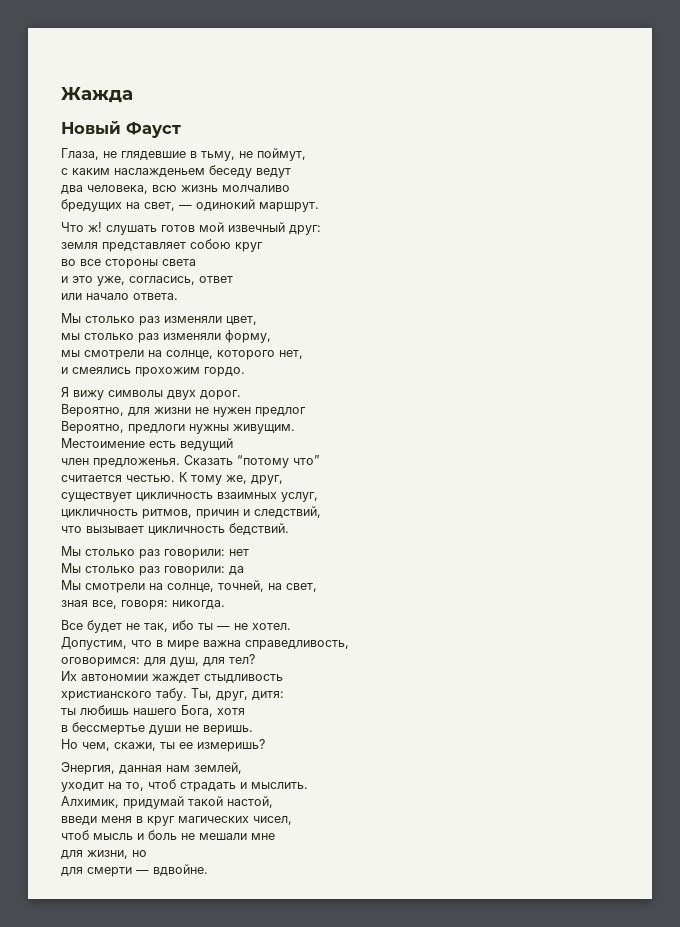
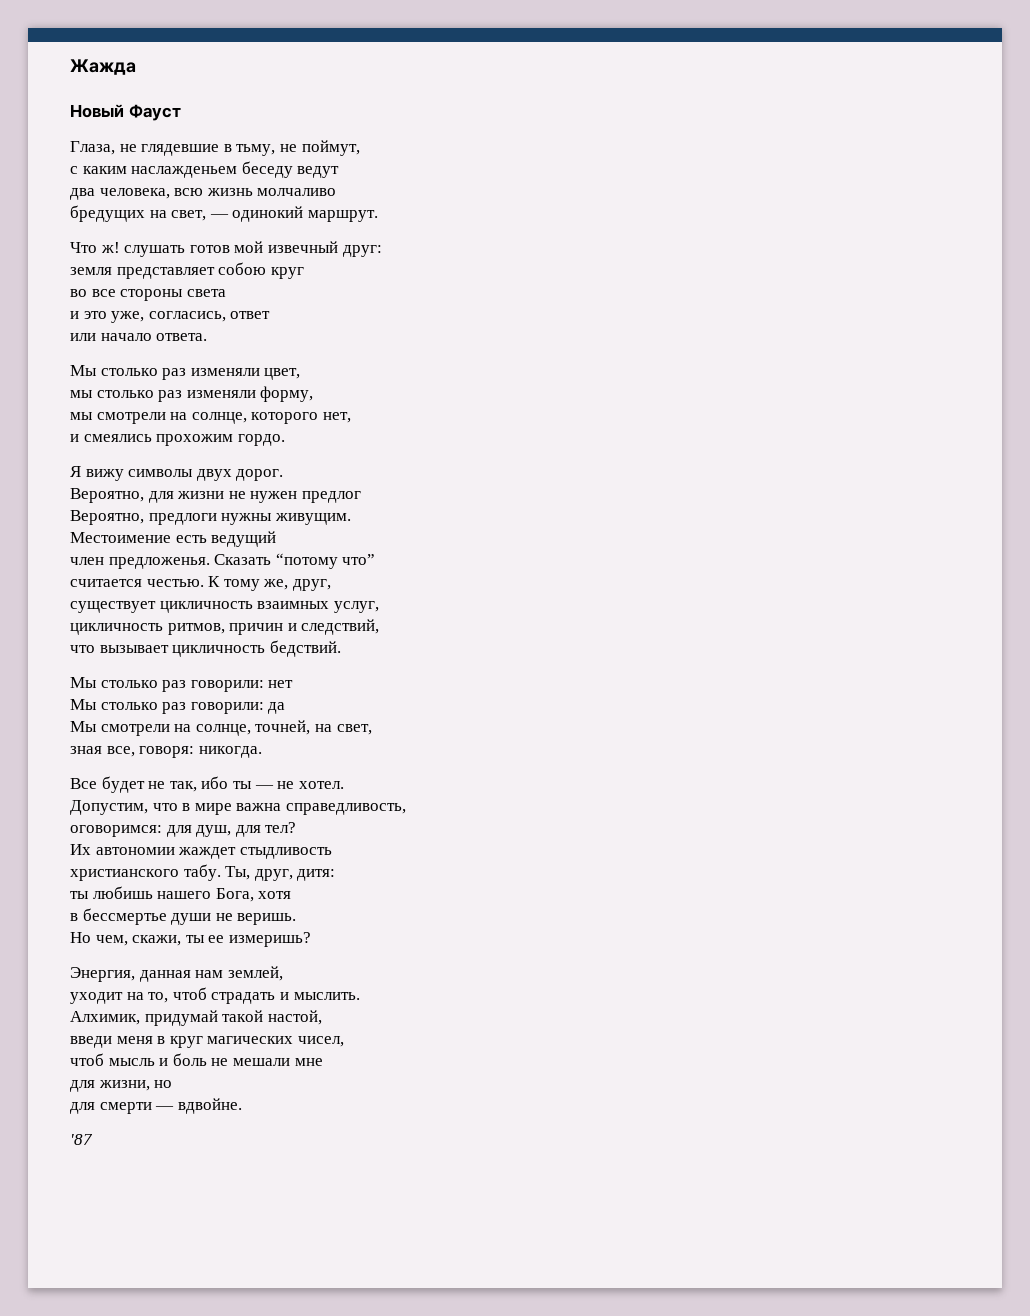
(208, 870) none -> [70,1134,93,1145] // '87

